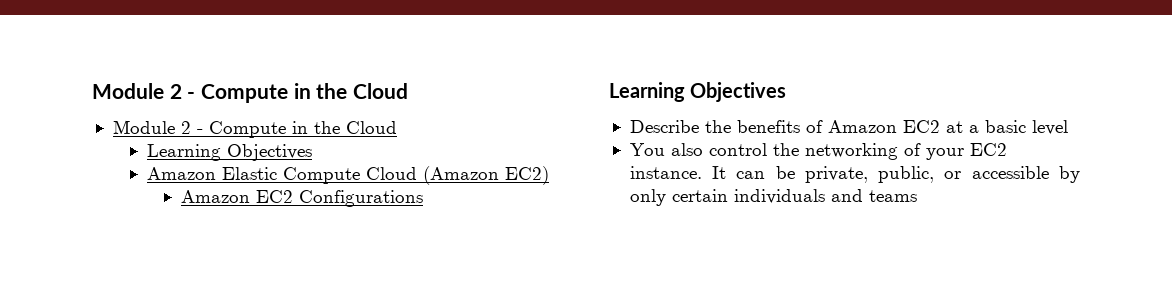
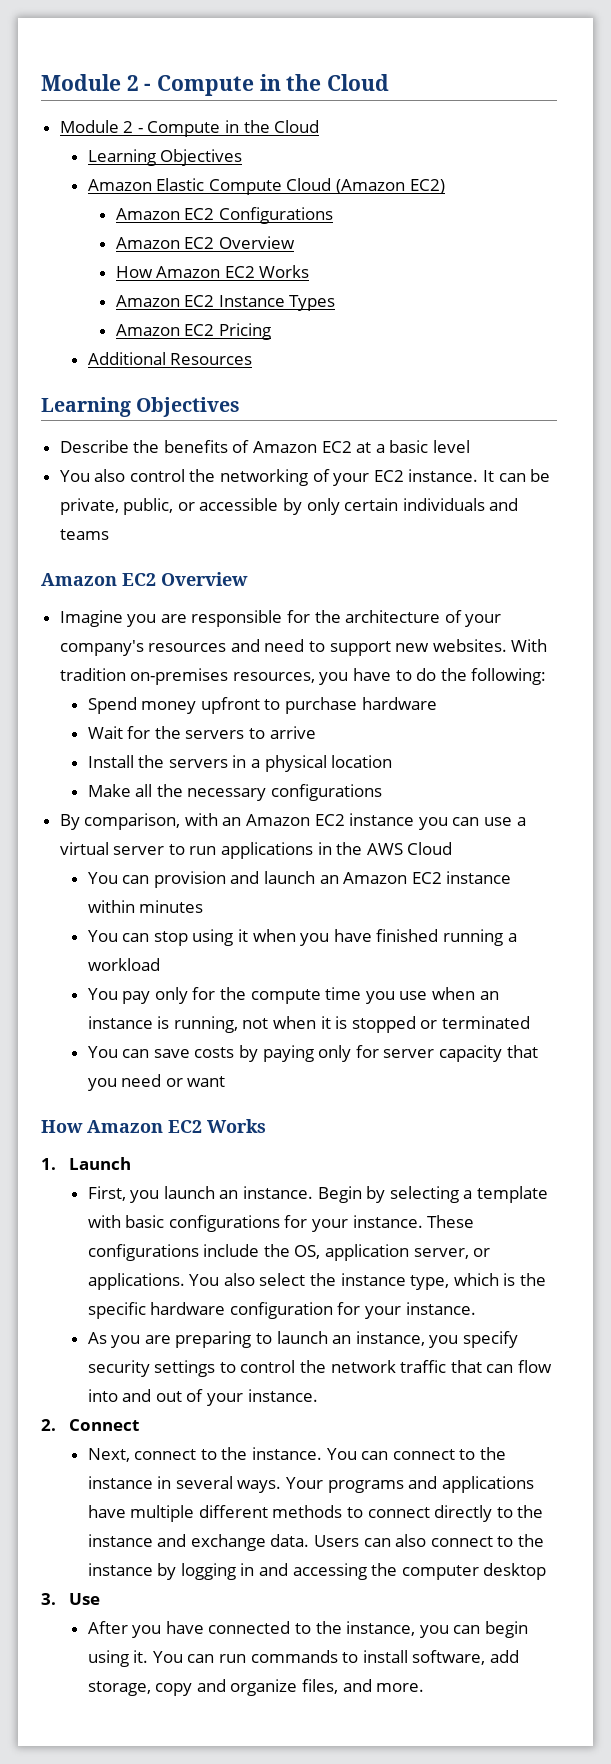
(424, 198) none -> [115,236,295,249] [115,265,310,278] [115,295,336,311] [115,323,271,340] [87,352,253,365] // Amazon EC2 Overview // How Amazon EC2 Works // Amazon EC2 Instance Types // Amazon EC2 Pricing // Additional Resources
(917, 196) none -> [41,572,248,586] [59,610,502,627] [59,639,548,656] [59,668,547,685] [87,697,437,714] [87,726,316,739] [87,755,393,772] [87,784,382,801] [59,813,526,830] [59,842,453,859] [87,871,512,888] [87,900,204,913] [87,929,517,946] [87,958,160,971] [87,987,499,1004] [87,1016,530,1033] [87,1045,538,1062] [87,1074,226,1091] [41,1119,266,1133] [41,1157,131,1170] [87,1186,548,1203] [87,1215,475,1232] [87,1244,491,1261] [87,1273,546,1290] [87,1302,476,1319] [87,1331,518,1348] [87,1360,552,1377] [87,1389,318,1406] [41,1419,139,1431] [87,1447,506,1462] [87,1476,534,1493] [87,1505,544,1522] [87,1534,544,1551] [87,1563,547,1580] [41,1593,100,1605] [87,1621,528,1638] [87,1650,519,1667] [87,1679,425,1696] // Amazon EC2 Overview // Imagine you are responsible for the architecture of your company's resources and need to support new websites. With tradition on-premises resources, you have to do the following: // Spend money upfront to purchase hardware // Wait for the servers to arrive // Install the servers in a physical location // Make all the necessary configurations // By comparison, with an Amazon EC2 instance you can use a virtual server to run applications in the AWS Cloud // You can provision and launch an Amazon EC2 instance within minutes // You can stop using it when you have finished running a workload // You pay only for the compute time you use when an instance is running, not when it is stopped or terminated // You can save costs by paying only for server capacity that you need or want // How Amazon EC2 Works // 1. Launch // First, you launch an instance. Begin by selecting a template with basic configurations for your instance. These configurations include the OS, application server, or applications. You also select the instance type, which is the specific hardware configuration for your instance. // As you are preparing to launch an instance, you specify security settings to control the network traffic that can flow into and out of your instance. // 2. Connect // Next, connect to the instance. You can connect to the instance in several ways. Your programs and applications have multiple different methods to connect directly to the instance and exchange data. Users can also connect to the instance by logging in and accessing the computer desktop // 3. Use // After you have connected to the instance, you can begin using it. You can run commands to install software, add storage, copy and organize files, and more.

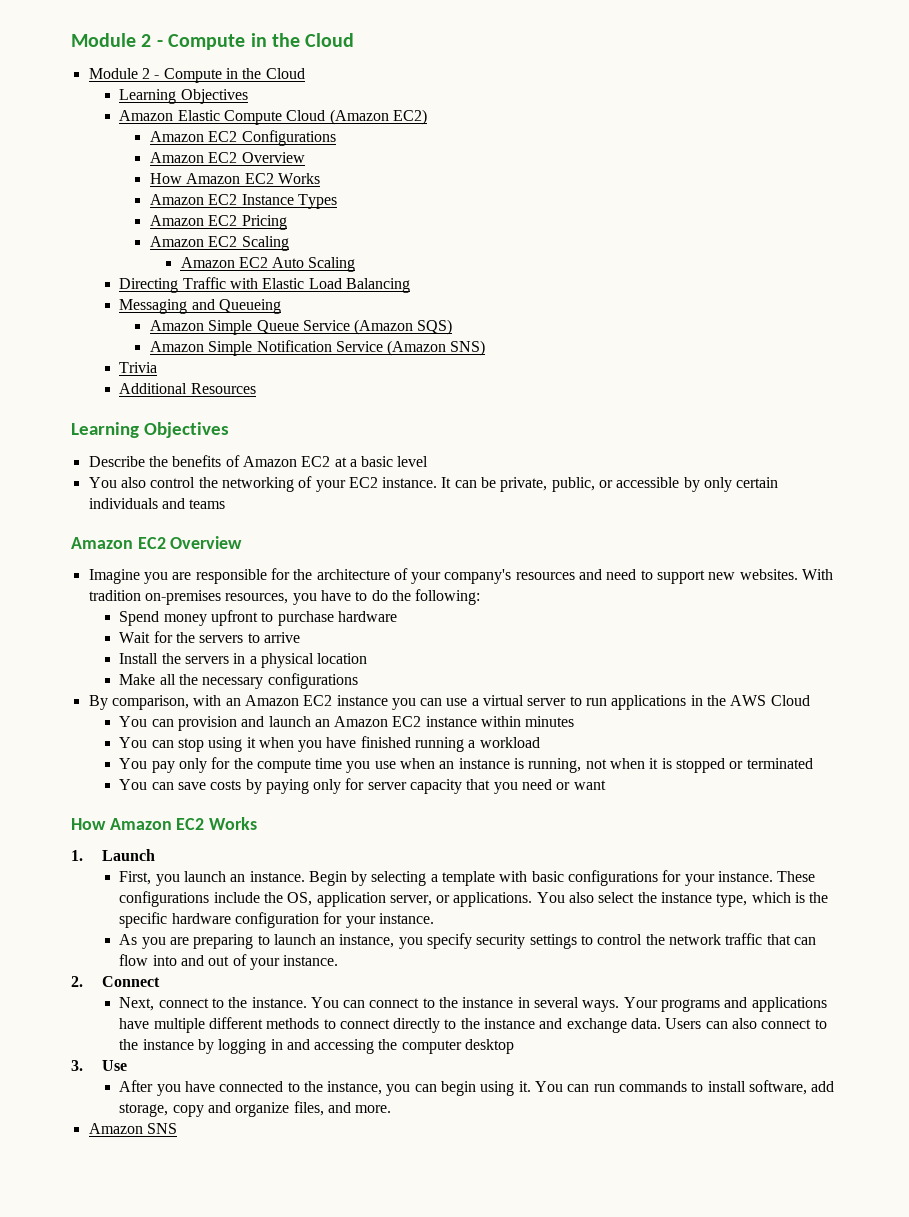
(271, 331) none -> [149,236,289,251] [180,257,356,272] [119,277,410,293] [119,299,281,314] [149,319,453,335] [149,340,486,356] [119,362,158,373] // Amazon EC2 Scaling // Amazon EC2 Auto Scaling // Directing Traffic with Elastic Load Balancing // Messaging and Queueing // Amazon Simple Queue Service (Amazon SQS) // Amazon Simple Notification Service (Amazon SNS) // Trivia
(425, 1687) none -> [88,1123,177,1134] // Amazon SNS

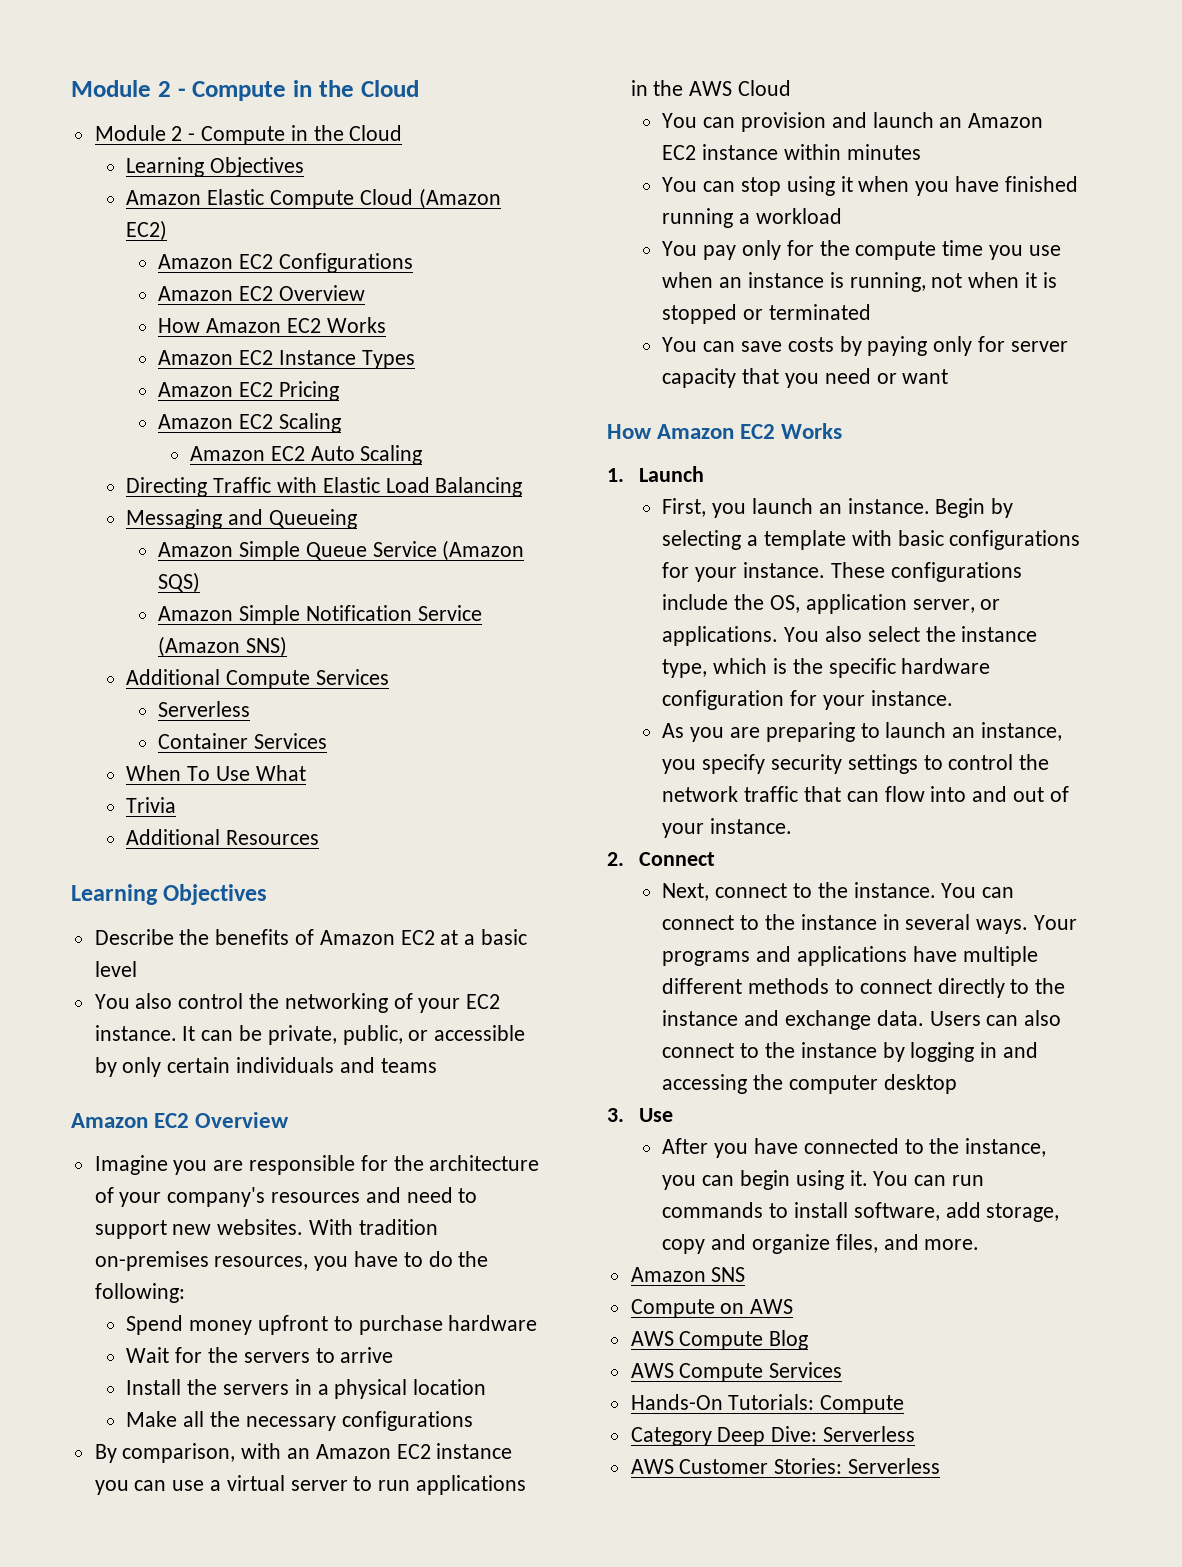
(486, 348) none -> [126,669,390,689] [158,701,251,717] [158,733,327,749] [126,765,306,781] // Additional Compute Services // Serverless // Container Services // When To Use What
(177, 1128) none -> [630,1299,794,1318] [630,1330,809,1350] [630,1362,843,1382] [630,1394,905,1414] [630,1426,916,1446] [630,1458,941,1474] // Compute on AWS // AWS Compute Blog // AWS Compute Services // Hands-On Tutorials: Compute // Category Deep Dive: Serverless // AWS Customer Stories: Serverless

